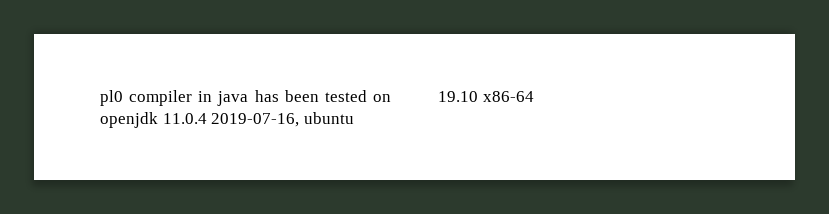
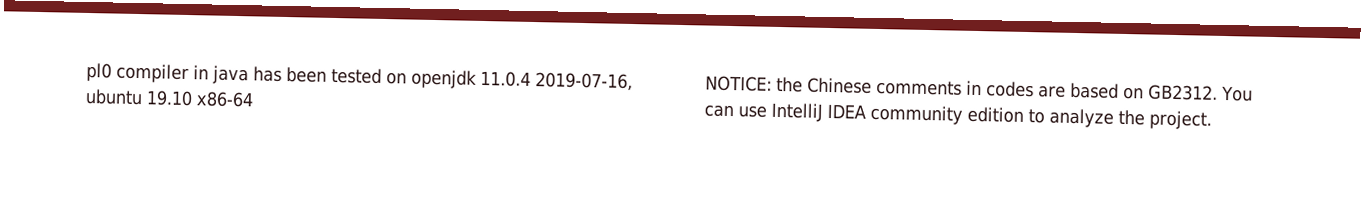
(534, 96) none -> [705,75,1253,102] [704,102,1212,130] // NOTICE: the Chinese comments in codes are based on GB2312. You can use IntelliJ IDEA community edition to analyze the project.

